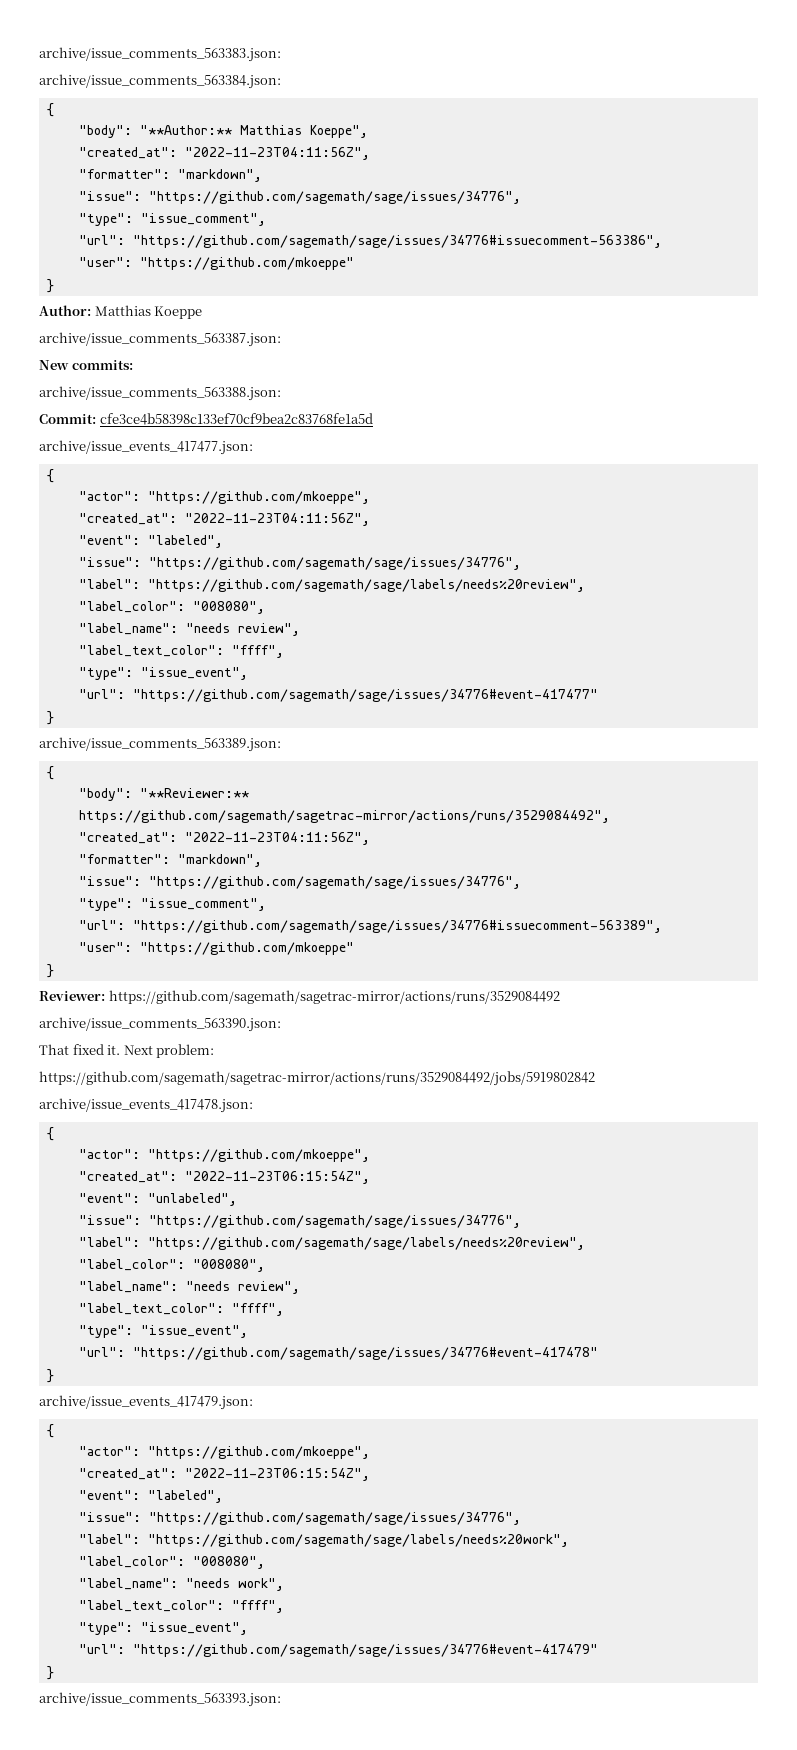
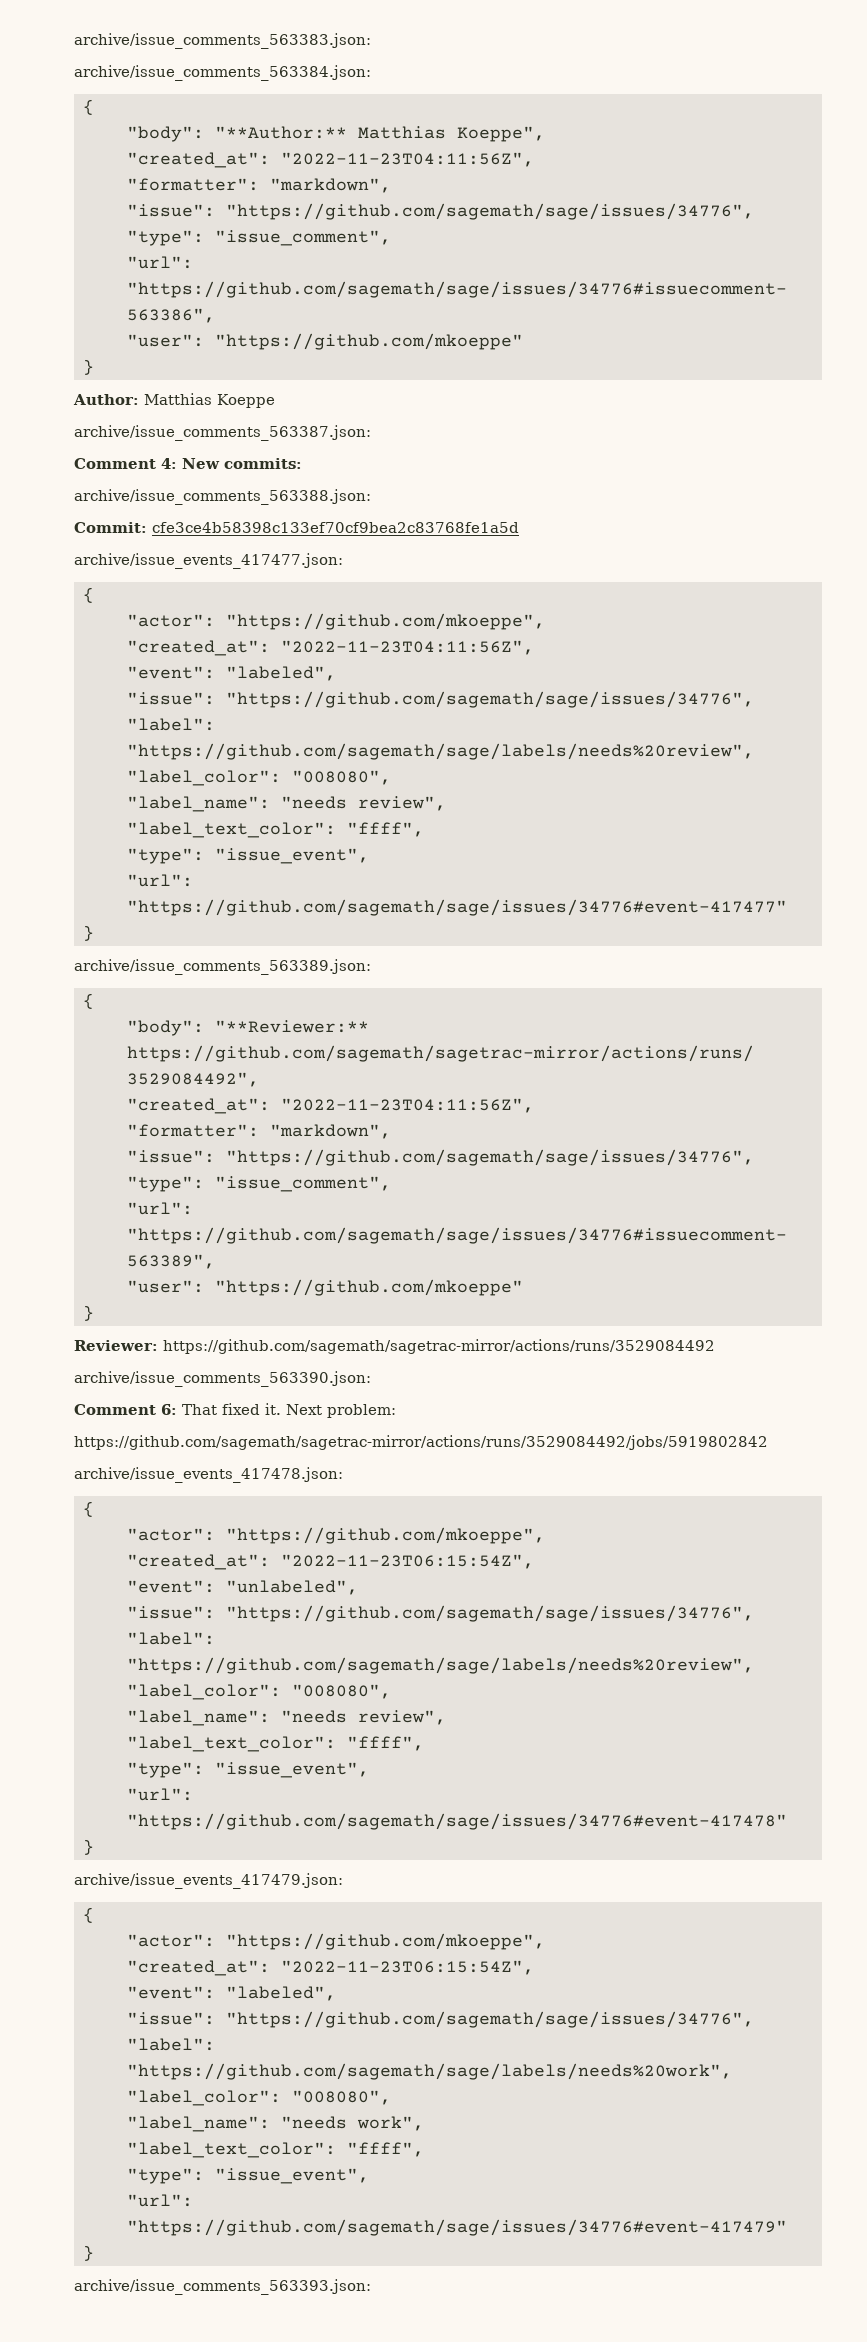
(281, 339) none -> [74,458,177,469] Comment 4:
(281, 1024) none -> [74,1404,177,1415] Comment 6:

